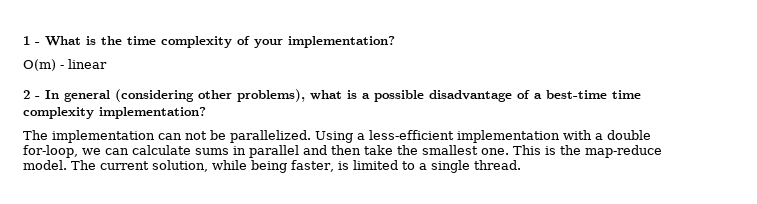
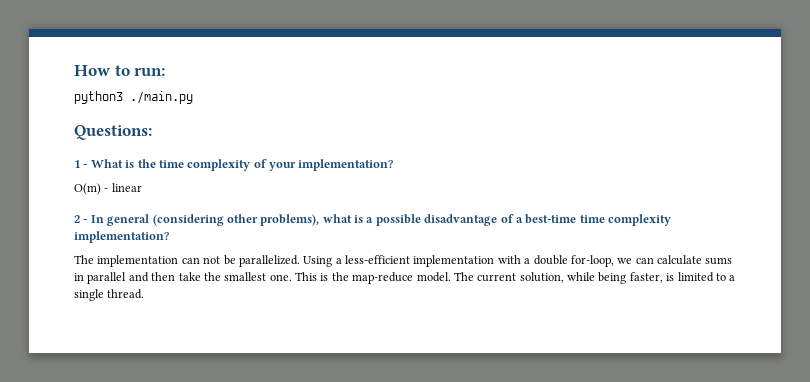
(23, 40) none -> [74,65,166,76] [74,91,193,104] [74,125,152,140] How to run: // python3 ./main.py // Questions: //

